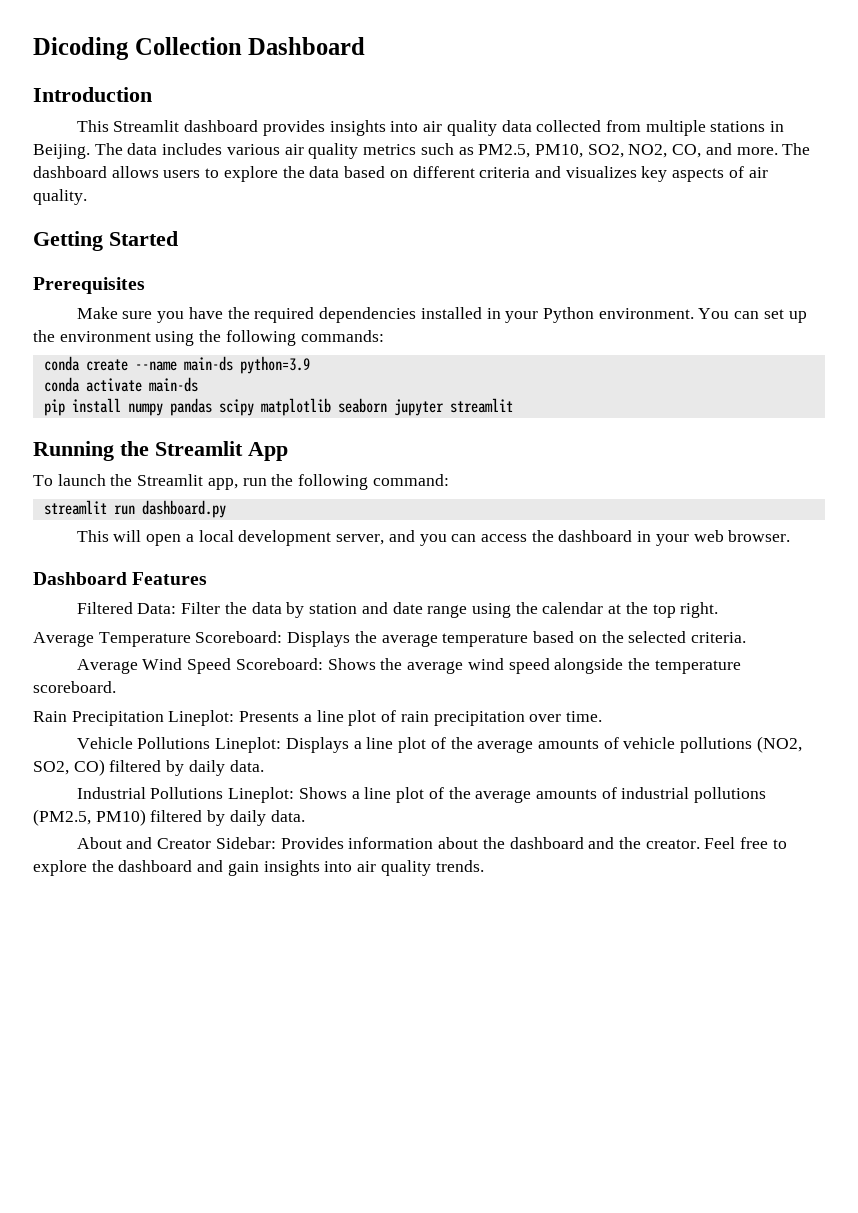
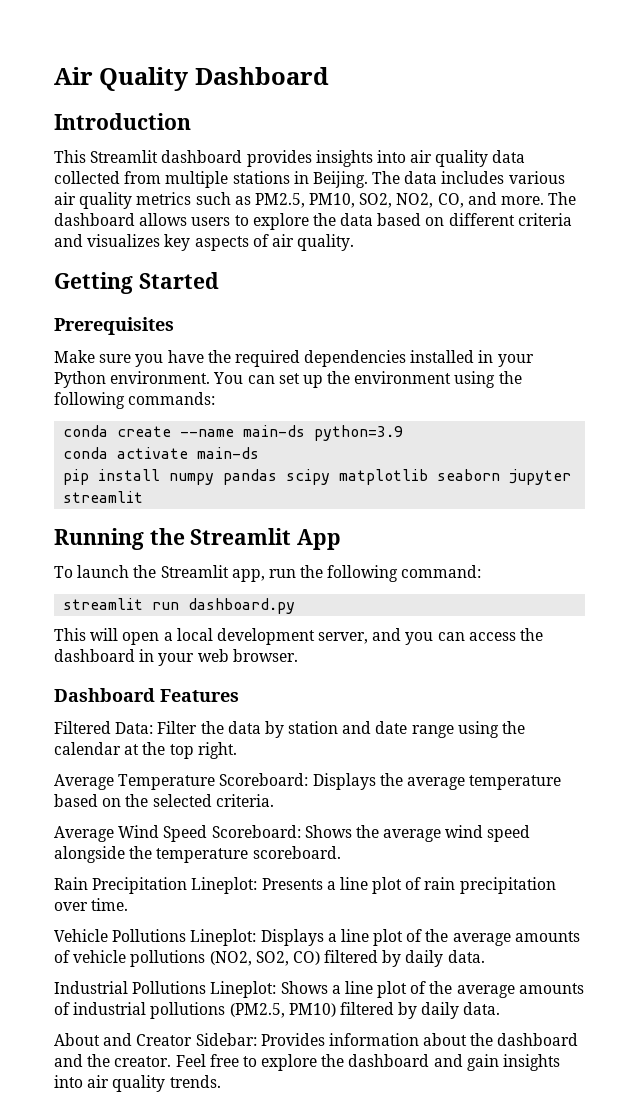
[33,37,242,60] Dicoding Collection -> [54,67,189,91] Air Quality

